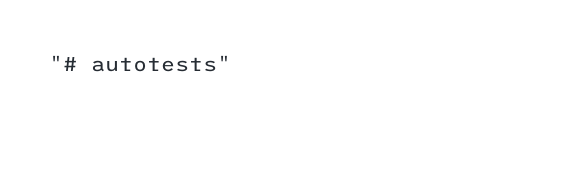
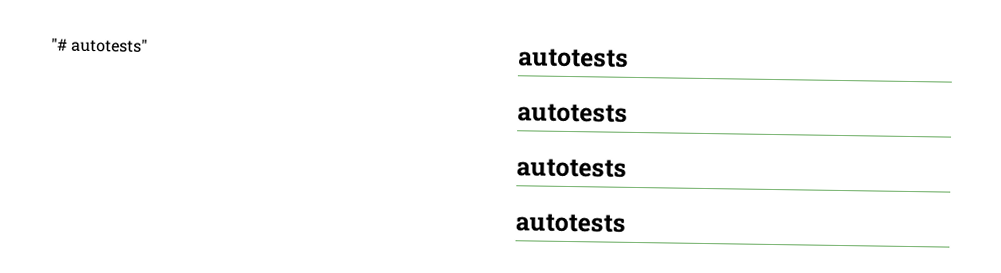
(231, 63) none -> [518,48,629,68] [517,103,628,123] [516,158,627,178] [515,213,626,233] // autotests // autotests // autotests // autotests

